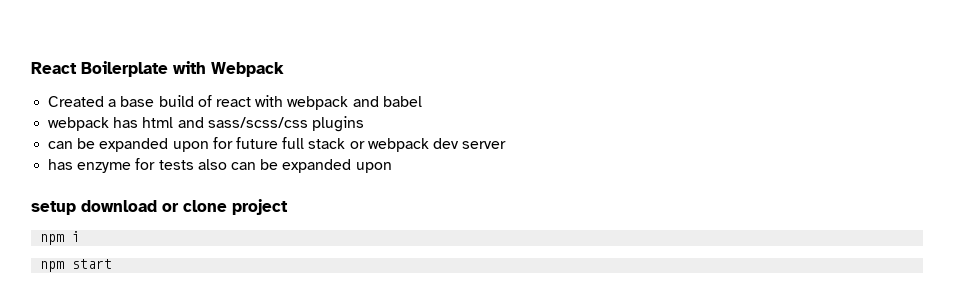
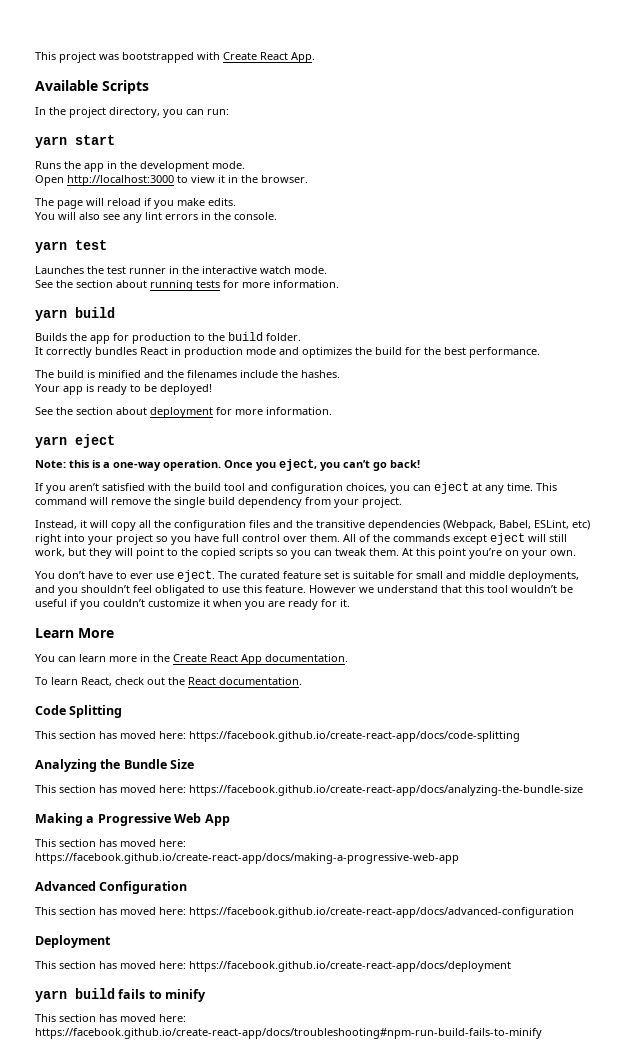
[31,61,284,77] [48,95,422,110] [48,116,364,132] [48,137,507,152] [48,158,392,173] [31,199,288,215] [40,231,81,245] [40,259,113,272] React Boilerplate with Webpack // Created a base build of react with webpack and babel // webpack has html and sass/scss/css plugins // can be expanded upon for future full stack or webpack dev server // has enzyme for tests also can be expanded upon // setup download or clone project // npm i // npm start -> [35,52,315,63] [35,80,149,94] [35,107,229,118] [35,135,115,148] [35,161,245,172] [35,175,308,186] [35,198,236,209] [35,212,277,223] [35,240,107,253] [35,266,327,274] [35,280,339,291] [35,307,115,321] [35,332,301,344] [35,347,540,358] [35,370,340,378] [35,384,212,395] [35,407,332,418] [35,434,115,448] [35,459,420,471] [35,482,557,494] [35,497,402,508] [35,520,590,531] [35,533,567,545] [35,548,576,559] [35,570,579,582] [35,585,573,596] [35,599,350,610] [35,628,114,638] [35,654,348,665] [35,677,302,686] [35,705,123,718] [35,731,520,742] [35,759,195,772] [35,785,583,796] [35,813,230,826] [35,839,186,847] [35,853,459,864] [35,881,188,894] [35,907,574,918] [35,935,111,948] [35,961,511,972] [35,988,207,1002] [35,1014,186,1022] [35,1028,542,1039] This project was bootstrapped with Create React App. // Available Scripts // In the project directory, you can run: // yarn start // Runs the app in the development mode. // Open http://localhost:3000 to view it in the browser. // The page will reload if you make edits. // You will also see any lint errors in the console. // yarn test // Launches the test runner in the interactive watch mode. // See the section about running tests for more information. // yarn build // Builds the app for production to the build folder. // It correctly bundles React in production mode and optimizes the build for the best performance. // The build is minified and the filenames include the hashes. // Your app is ready to be deployed! // See the section about deployment for more information. // yarn eject // Note: this is a one-way operation. Once you eject, you can’t go back! // If you aren’t satisfied with the build tool and configuration choices, you can eject at any time. This command will remove the single build dependency from your project. // Instead, it will copy all the configuration files and the transitive dependencies (Webpack, Babel, ESLint, etc) right into your project so you have full control over them. All of the commands except eject will still work, but they will point to the copied scripts so you can tweak them. At this point you’re on your own. // You don’t have to ever use eject. The curated feature set is suitable for small and middle deployments, and you shouldn’t feel obligated to use this feature. However we understand that this tool wouldn’t be useful if you couldn’t customize it when you are ready for it. // Learn More // You can learn more in the Create React App documentation. // To learn React, check out the React documentation. // Code Splitting // This section has moved here: https://facebook.github.io/create-react-app/docs/code-splitting // Analyzing the Bundle Size // This section has moved here: https://facebook.github.io/create-react-app/docs/analyzing-the-bundle-size // Making a Progressive Web App // This section has moved here: https://facebook.github.io/create-react-app/docs/making-a-progressive-web-app // Advanced Configuration // This section has moved here: https://facebook.github.io/create-react-app/docs/advanced-configuration // Deployment // This section has moved here: https://facebook.github.io/create-react-app/docs/deployment // yarn build fails to minify // This section has moved here: https://facebook.github.io/create-react-app/docs/troubleshooting#npm-run-build-fails-to-minify

